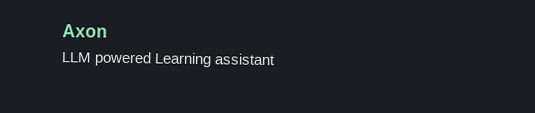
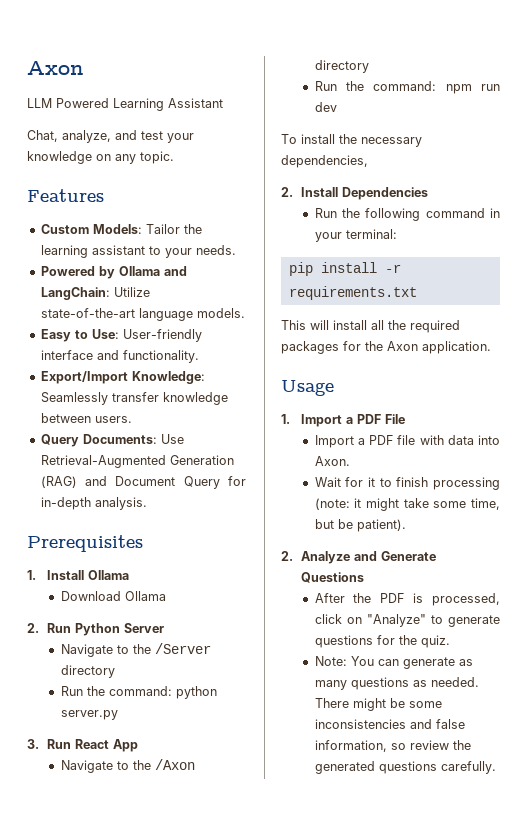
[94,51,277,68] powered Learning assistant -> [56,98,223,111] [27,130,194,143] [27,151,174,164] [27,189,104,202] [40,224,202,234] [40,245,236,258] [40,266,187,279] [40,287,150,300] [40,308,245,321] [40,329,202,342] [40,350,199,363] [40,371,205,384] [40,392,228,405] [40,413,132,423] [40,434,184,447] [40,455,234,468] [40,476,246,489] [40,497,147,510] [27,535,143,552] [27,570,129,580] [60,591,166,601] [27,623,164,636] [60,643,211,657] [60,665,115,678] [60,686,217,699] [60,710,118,720] [27,739,138,752] [60,759,195,773] [314,60,369,73] [314,81,500,94] [314,102,337,112] [281,134,422,147] [281,155,368,168] [281,187,428,200] [314,208,500,221] [314,229,397,242] [288,262,401,276] [288,286,417,300] [281,320,460,333] [281,341,491,354] [281,380,334,396] [281,414,405,427] [314,435,500,448] [314,456,350,466] [314,477,500,490] [314,498,500,511] [314,519,406,532] [281,551,436,564] [300,572,364,583] [314,593,500,606] [314,614,500,627] [314,635,450,648] [314,656,473,669] [314,677,479,690] [314,698,442,711] [314,719,465,729] [314,740,471,752] [314,761,496,774] Powered Learning Assistant // Chat, analyze, and test your knowledge on any topic. // Features // Custom Models: Tailor the learning assistant to your needs. // Powered by Ollama and LangChain: Utilize state-of-the-art language models. // Easy to Use: User-friendly interface and functionality. // Export/Import Knowledge: Seamlessly transfer knowledge between users. // Query Documents: Use Retrieval-Augmented Generation (RAG) and Document Query for in-depth analysis. // Prerequisites // 1. Install Ollama // Download Ollama // 2. Run Python Server // Navigate to the /Server directory // Run the command: python server.py // 3. Run React App // Navigate to the /Axon directory // Run the command: npm run dev // To install the necessary dependencies, // 2. Install Dependencies // Run the following command in your terminal: // pip install -r requirements.txt // This will install all the required packages for the Axon application. // Usage // 1. Import a PDF File // Import a PDF file with data into Axon. // Wait for it to finish processing (note: it might take some time, but be patient). // 2. Analyze and Generate Questions // After the PDF is processed, click on "Analyze" to generate questions for the quiz. // Note: You can generate as many questions as needed. There might be some inconsistencies and false information, so review the generated questions carefully.

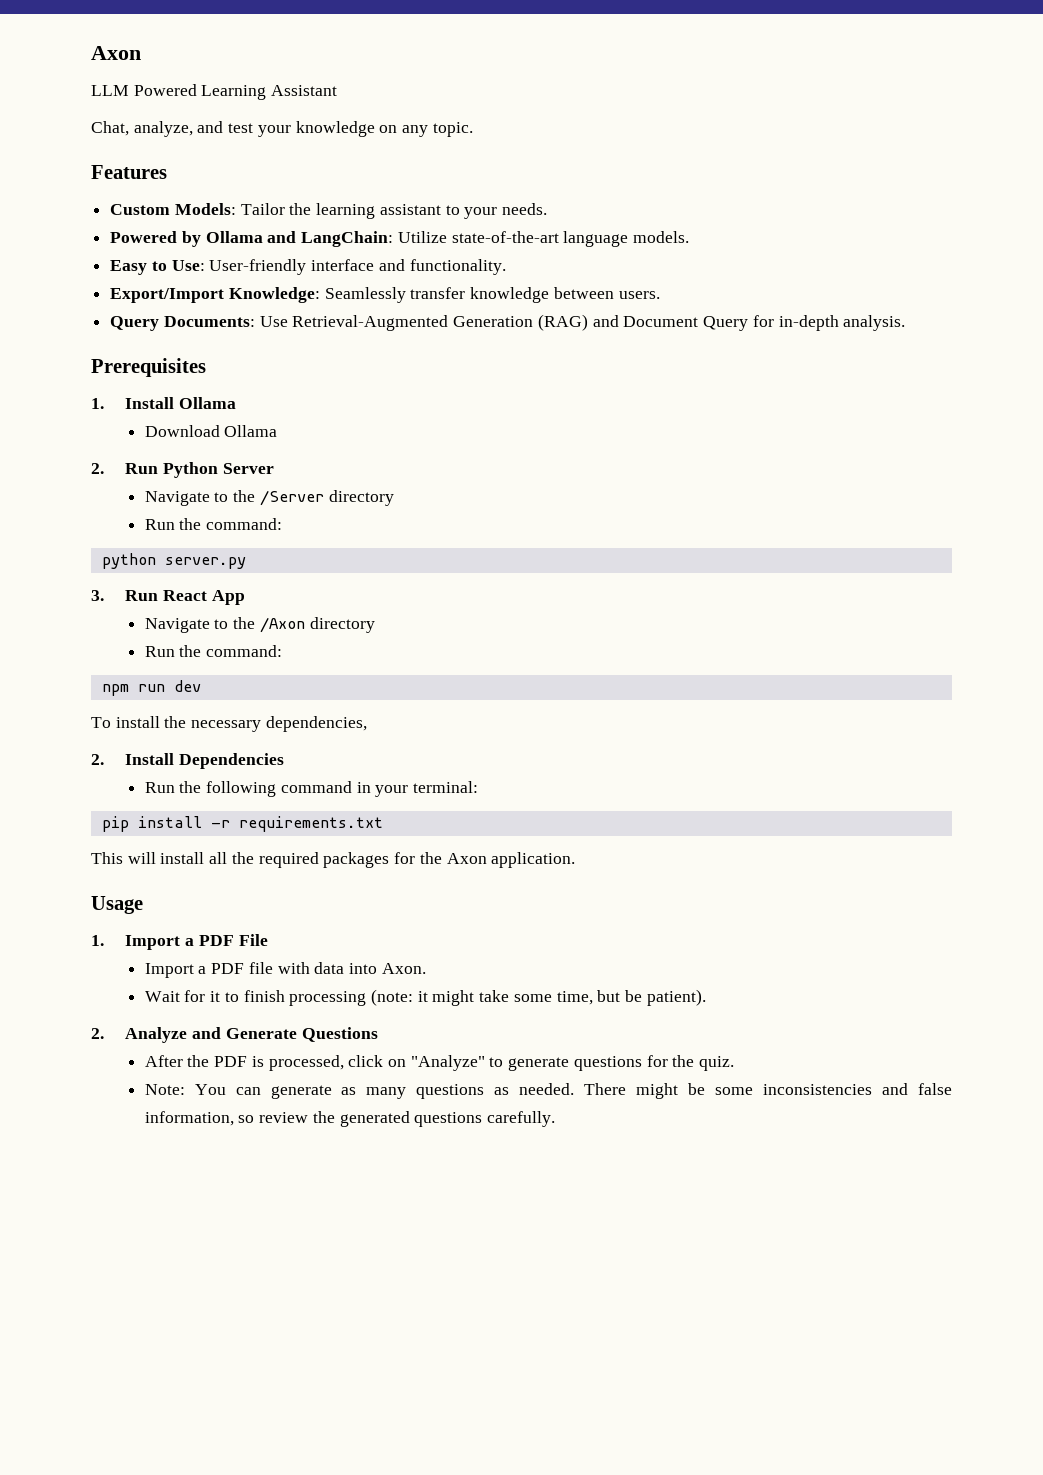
(172, 691) none -> (283, 524) //
(437, 86) none -> (283, 651) //

